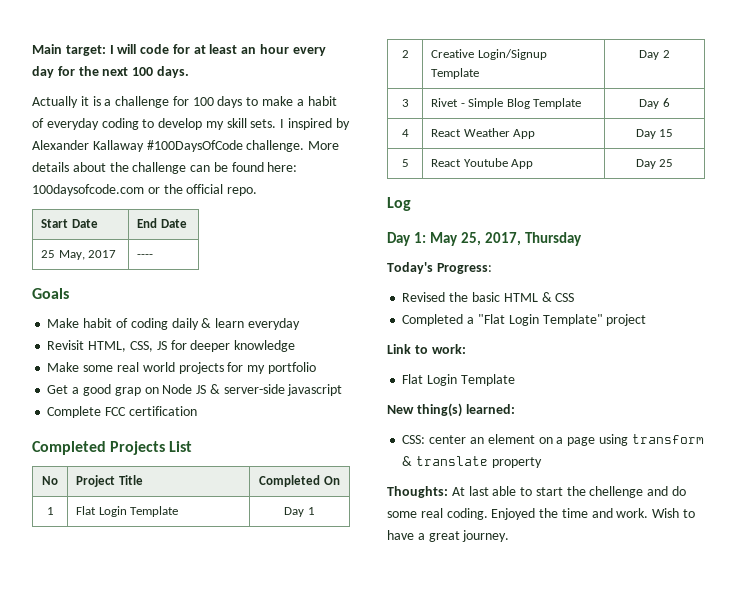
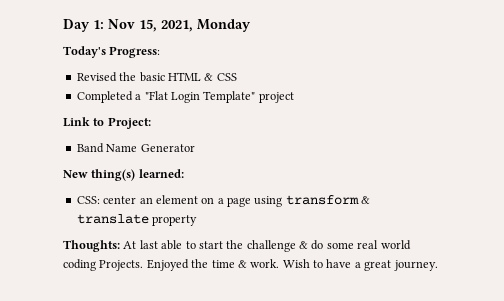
[32,44,326,56] [32,66,189,78] [32,96,337,108] [32,118,350,130] [32,140,340,152] [32,162,298,174] [32,184,258,196] [41,219,98,228] [137,218,187,228] [41,250,117,260] [137,254,154,258] [32,288,69,299] [47,318,300,330] [47,340,296,352] [47,362,316,374] [47,384,343,396] [47,406,197,418] [32,441,193,455] [42,476,58,485] [76,475,143,487] [259,475,340,487] [46,507,54,515] [76,506,179,517] [284,507,315,517] [401,50,409,58] [431,49,547,60] [431,68,480,79] [639,50,670,60] [401,99,409,107] [431,98,581,109] [639,98,670,109] [401,129,409,137] [431,128,536,139] [635,129,674,139] [401,159,409,167] [431,158,534,169] [635,159,674,169] [387,197,411,211] [387,232,582,246] Main target: I will code for at least an hour every day for the next 100 days. // Actually it is a challenge for 100 days to make a habit of everyday coding to develop my skill sets. I inspired by Alexander Kallaway #100DaysOfCode challenge. More details about the challenge can be found here: 100daysofcode.com or the official repo. // Start Date | End Date // 25 May, 2017 | ---- // Goals // Make habit of coding daily & learn everyday // Revisit HTML, CSS, JS for deeper knowledge // Make some real world projects for my portfolio // Get a good grap on Node JS & server-side javascript // Complete FCC certification // Completed Projects List // No | Project Title | Completed On // 1 | Flat Login Template | Day 1 // 2 | Creative Login/Signup Template | Day 2 // 3 | Rivet - Simple Blog Template | Day 6 // 4 | React Weather App | Day 15 // 5 | React Youtube App | Day 25 // Log // Day 1: May 25, 2017, Thursday -> [63,19,251,32] Day 1: Nov 15, 2021, Monday
[431,344,466,354] [402,374,515,386] work: // Flat Login Template -> [107,117,151,129] [76,143,195,153] Project: // Band Name Generator
[589,486,669,498] chellenge and -> [246,240,308,252] challenge &
[446,508,488,520] coding. -> [380,240,411,250] [63,259,144,271] world coding Projects.
[591,508,613,518] and -> [237,260,247,268] &

